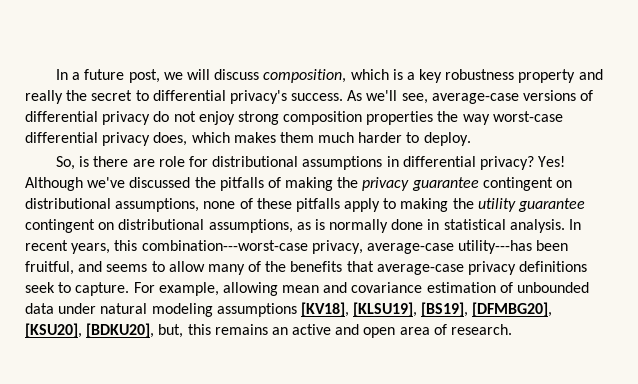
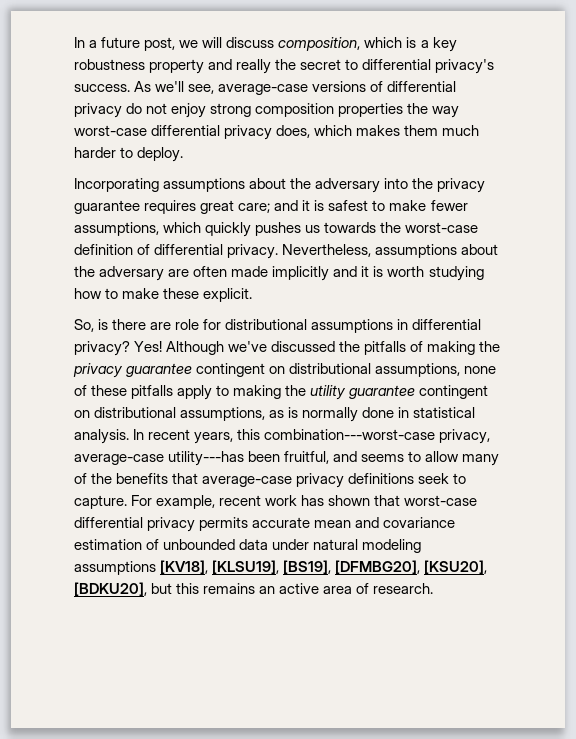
(471, 139) none -> [74,178,486,193] [74,200,468,214] [74,222,479,237] [74,244,499,259] [74,266,484,281] [74,288,253,302] // Incorporating assumptions about the adversary into the privacy guarantee requires great care; and it is safest to make fewer assumptions, which quickly pushes us towards the worst-case definition of differential privacy. Nevertheless, assumptions about the adversary are often made implicitly and it is worth studying how to make these explicit.
[222,282,278,296] allowing -> [219,495,478,506] [74,517,311,532] recent work has shown that worst-case differential privacy permits accurate
[158,324,184,338] but, -> [151,583,173,594] but
[335,324,396,338] and open -> (320, 588) none

